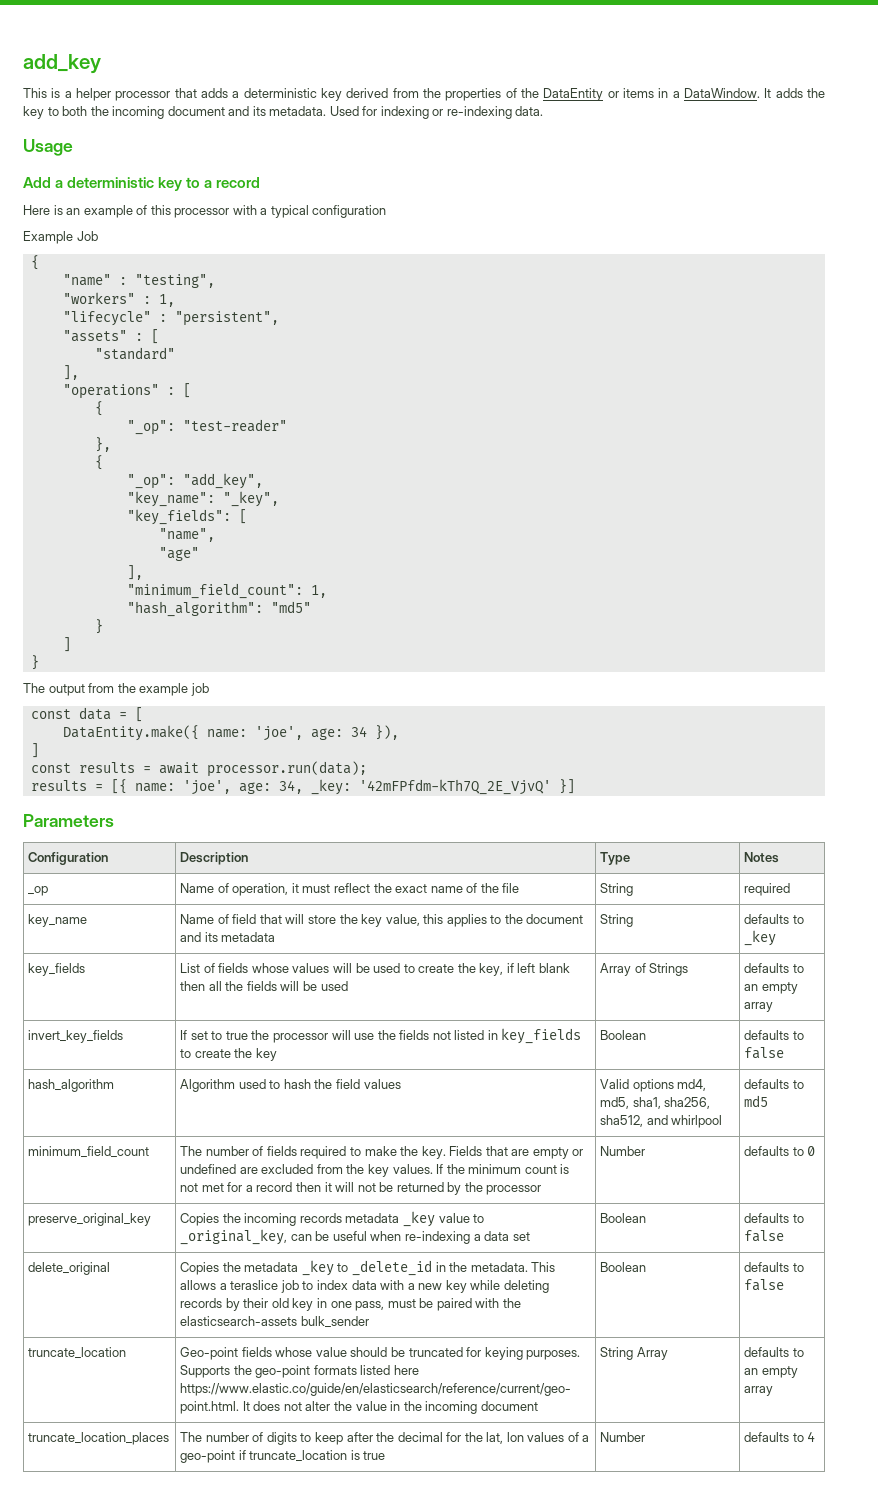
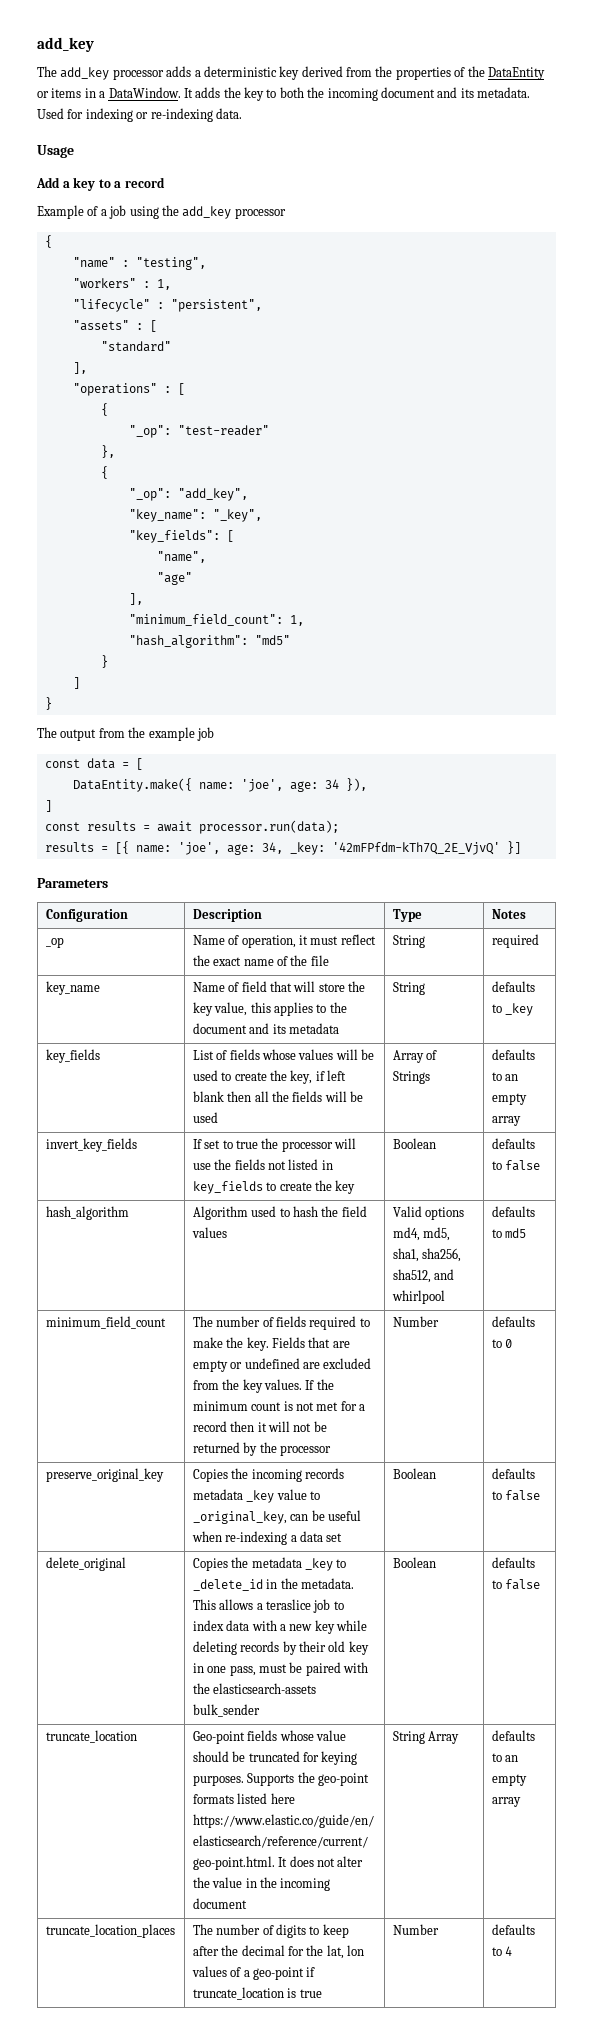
[23,88,197,101] This is a helper processor that -> [37,66,164,80] The add_key processor
[67,177,155,188] deterministic -> (70, 184) none
[23,205,387,218] [23,231,98,244] Here is an example of this processor with a typical configuration // Example Job -> [37,205,286,219] Example of a job using the add_key processor

